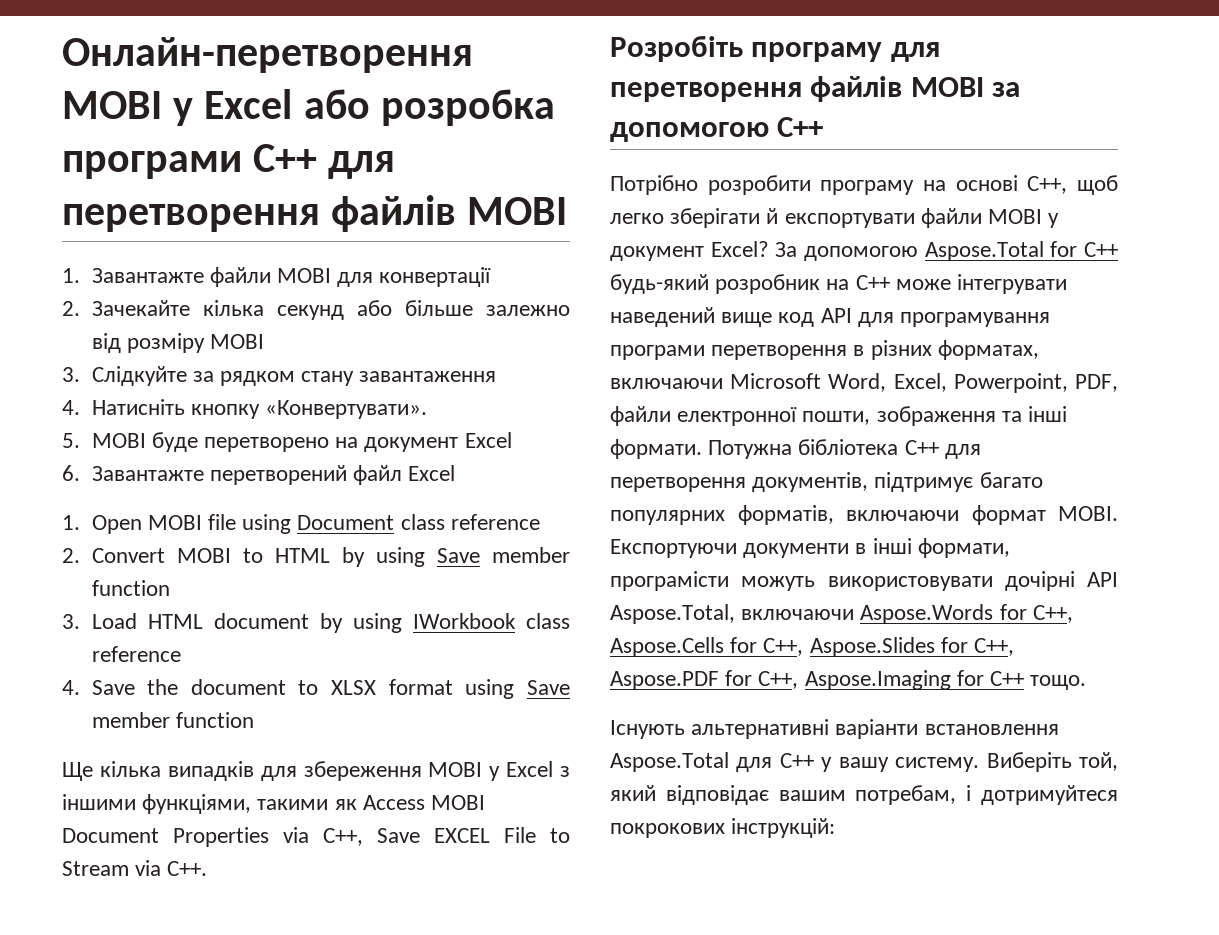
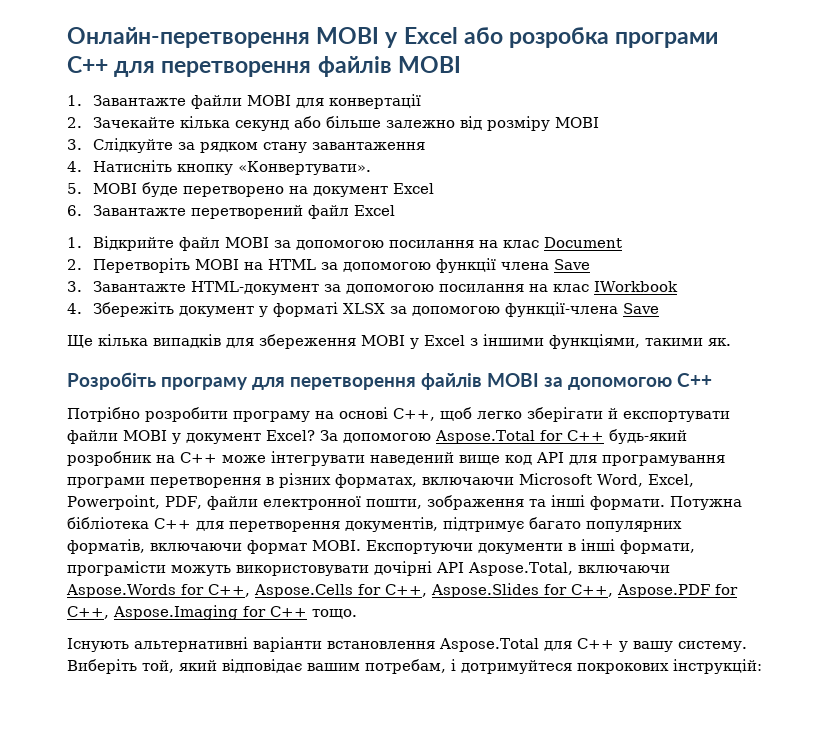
[91,514,540,534] [62,547,570,567] [91,580,170,596] [62,613,402,633] Open MOBI file using Document class reference // 2. Convert MOBI to HTML by using Save member function // 3. Load HTML document by using -> [92,236,622,251] [67,258,590,273] [67,281,589,295] Відкрийте файл MOBI за допомогою посилання на клас Document // 2. Перетворіть MOBI на HTML за допомогою функції члена Save // 3. Завантажте HTML-документ за допомогою посилання на клас
[526,613,570,629] [91,646,181,662] [62,679,570,699] [91,712,254,728] class reference // 4. Save the document to XLSX format using Save member function -> [67,302,659,317] // 4. Збережіть документ у форматі XLSX за допомогою функції-члена Save
[334,795,486,810] [62,827,570,847] [62,860,208,876] як Access MOBI Document Properties via C++, Save EXCEL File to Stream via C++. -> [708,338,731,346] як.

